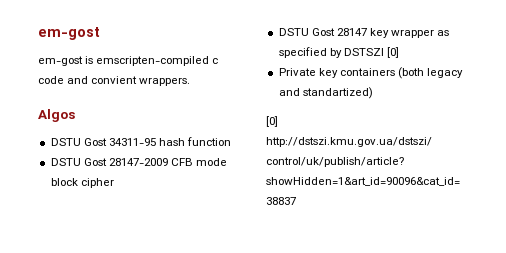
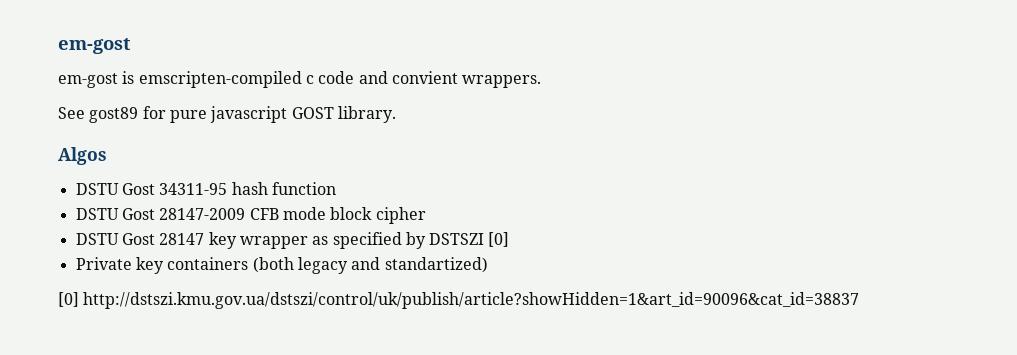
(191, 82) none -> [58,106,396,123] // See gost89 for pure javascript GOST library.

